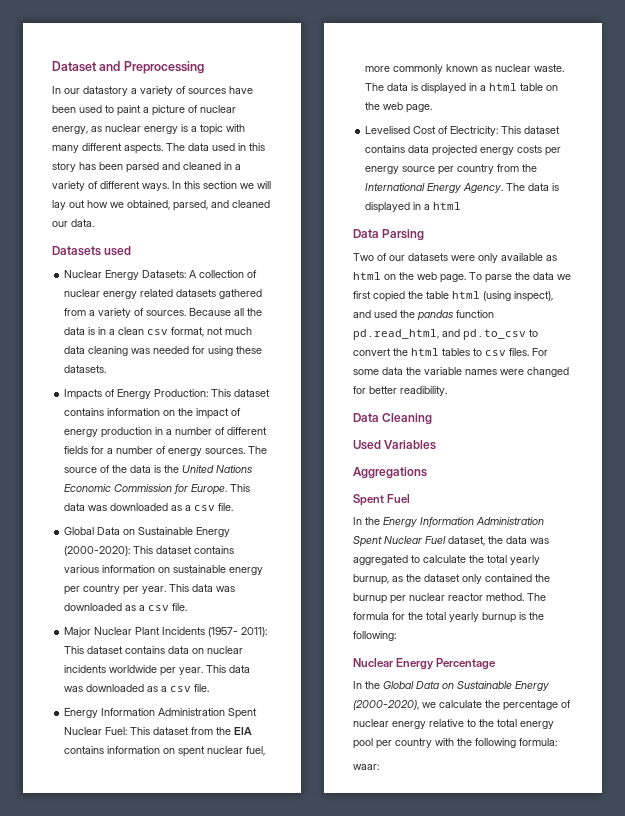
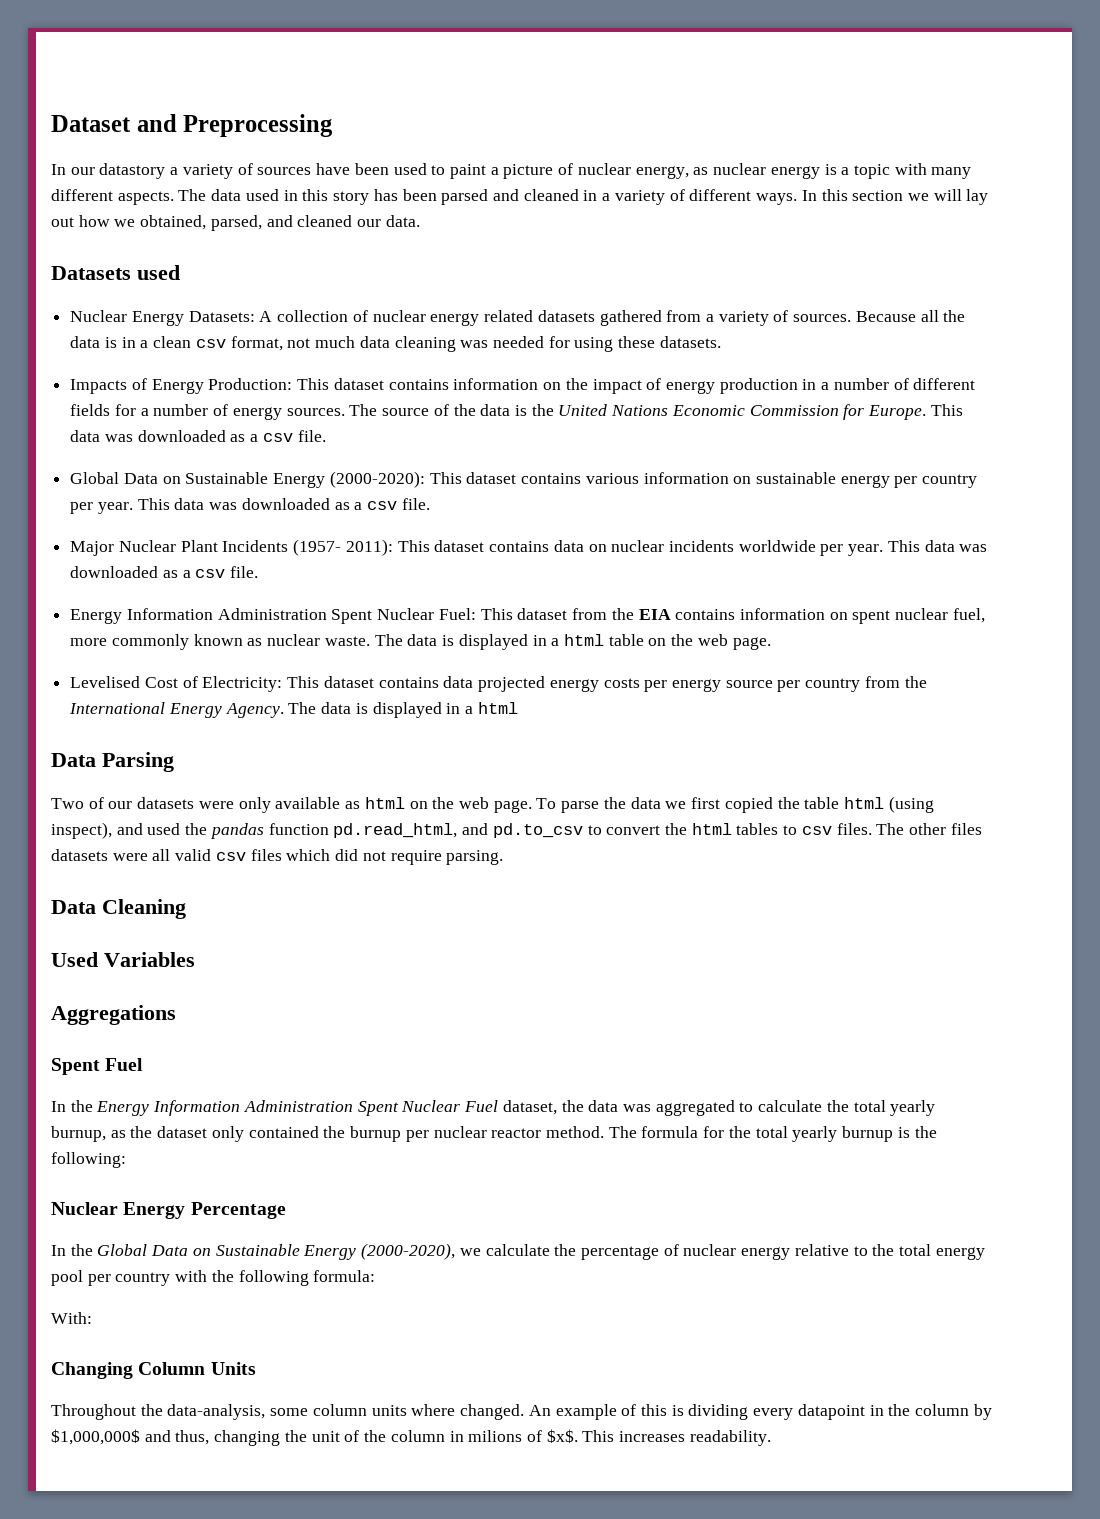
[532,348,548,356] [353,367,569,377] [353,386,447,396] For some data the variable names were changed for better readibility. -> [876,823,982,835] [51,849,504,865] The other files datasets were all valid csv files which did not require parsing.
[353,764,379,770] waar: -> [51,1312,92,1324] [51,1362,256,1379] [51,1404,992,1420] [51,1429,771,1446] With: // Changing Column Units // Throughout the data-analysis, some column units where changed. An example of this is dividing every datapoint in the column by $1,000,000$ and thus, changing the unit of the column in milions of $x$. This increases readability.

